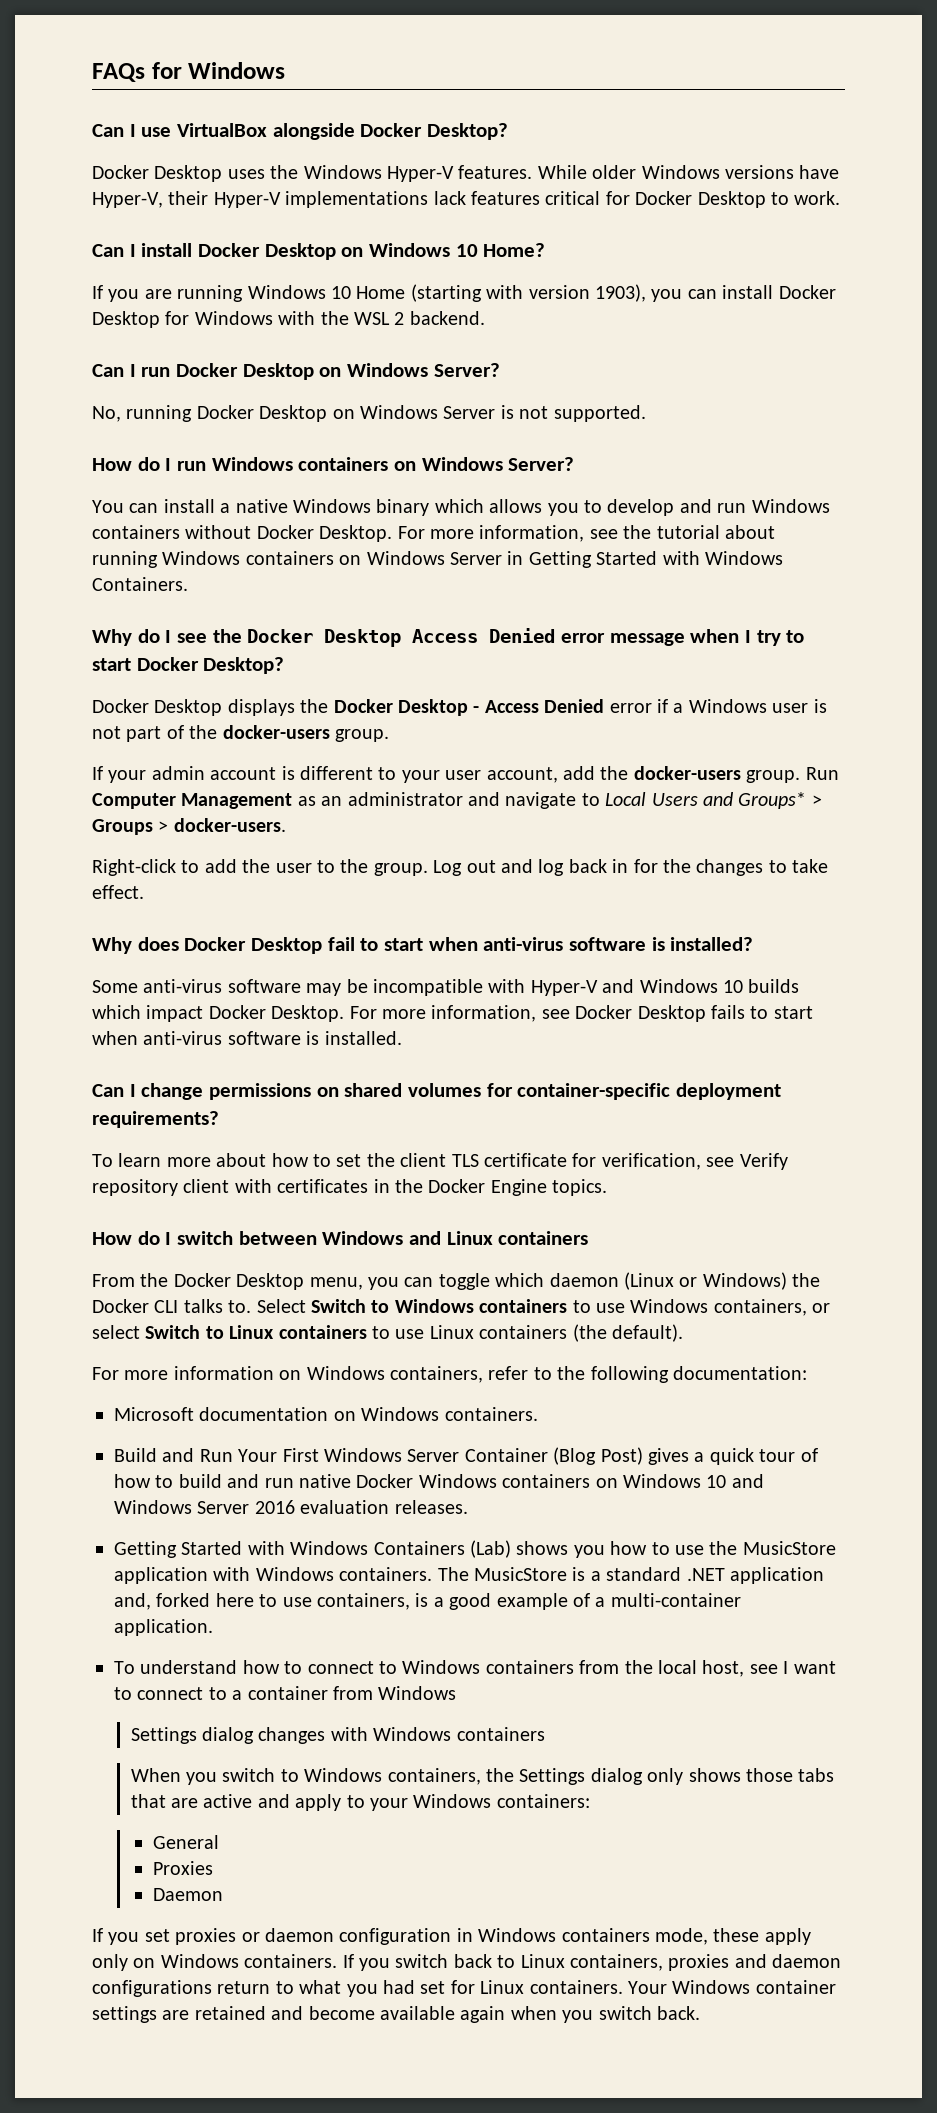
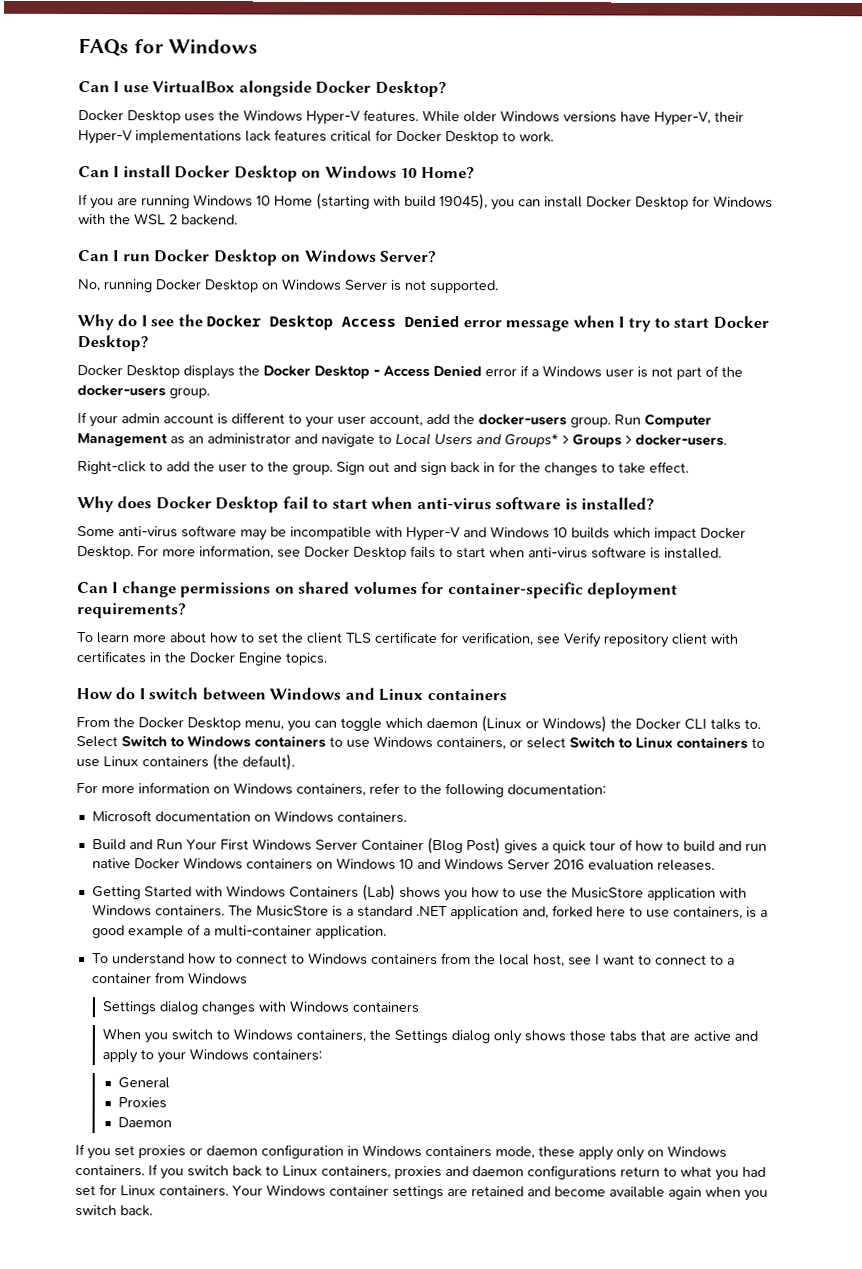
[528,284,646,302] version 1903), -> [404,193,488,211] build 19045),
[92,457,575,471] [92,499,830,516] [92,525,775,542] [92,551,783,568] [92,577,188,591] // How do I run Windows containers on Windows Server? // You can install a native Windows binary which allows you to develop and run Windows containers without Docker Desktop. For more information, see the tutorial about running Windows containers on Windows Server in Getting Started with Windows Containers. -> (498, 286) none
[433,860,463,876] Log -> [336,461,365,475] Sign
[538,859,565,876] log -> [420,461,447,476] sign

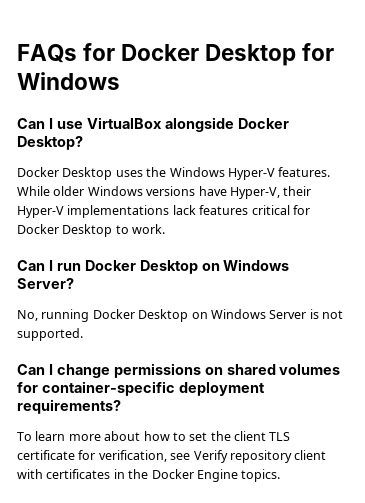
(164, 46) none -> [121,43,335,66] Docker Desktop for
[78,165,475,182] [78,192,773,211] [78,213,238,226] // Can I install Docker Desktop on Windows 10 Home? // If you are running Windows 10 Home (starting with build 19045), you can install Docker Desktop for Windows with the WSL 2 backend. -> (166, 229) none
[77,314,769,332] [77,335,149,352] [77,365,743,380] [77,385,210,399] [77,412,712,428] [77,432,727,448] [77,461,689,476] [77,496,656,513] [77,525,746,542] [77,545,722,560] // Why do I see the Docker Desktop Access Denied error message when I try to start Docker Desktop? // Docker Desktop displays the Docker Desktop - Access Denied error if a Windows user is not part of the docker-users group. // If your admin account is different to your user account, add the docker-users group. Run Computer Management as an administrator and navigate to Local Users and Groups* > Groups > docker-users. // Right-click to add the user to the group. Sign out and sign back in for the changes to take effect. // Why does Docker Desktop fail to start when anti-virus software is installed? // Some anti-virus software may be incompatible with Hyper-V and Windows 10 builds which impact Docker Desktop. For more information, see Docker Desktop fails to start when anti-virus software is installed. -> (83, 334) none
[76,687,507,701] [76,715,761,733] [76,735,765,750] [76,753,295,771] [76,782,606,798] [91,810,407,823] [91,836,767,855] [91,857,715,871] [91,883,747,902] [91,904,768,920] [91,924,387,939] [91,952,735,967] [91,972,248,985] [101,1000,419,1015] [101,1028,758,1045] [101,1048,322,1064] [117,1077,170,1089] [117,1097,167,1109] [117,1117,172,1128] [75,1144,727,1161] [75,1164,766,1181] [75,1184,768,1201] [75,1205,153,1217] // How do I switch between Windows and Linux containers // From the Docker Desktop menu, you can toggle which daemon (Linux or Windows) the Docker CLI talks to. Select Switch to Windows containers to use Windows containers, or select Switch to Linux containers to use Linux containers (the default). // For more information on Windows containers, refer to the following documentation: // Microsoft documentation on Windows containers. // Build and Run Your First Windows Server Container (Blog Post) gives a quick tour of how to build and run native Docker Windows containers on Windows 10 and Windows Server 2016 evaluation releases. // Getting Started with Windows Containers (Lab) shows you how to use the MusicStore application with Windows containers. The MusicStore is a standard .NET application and, forked here to use containers, is a good example of a multi-container application. // To understand how to connect to Windows containers from the local host, see I want to connect to a container from Windows // Settings dialog changes with Windows containers // When you switch to Windows containers, the Settings dialog only shows those tabs that are active and apply to your Windows containers: // General // Proxies // Daemon // If you set proxies or daemon configuration in Windows containers mode, these apply only on Windows containers. If you switch back to Linux containers, proxies and daemon configurations return to what you had set for Linux containers. Your Windows container settings are retained and become available again when you switch back. -> (281, 475) none

